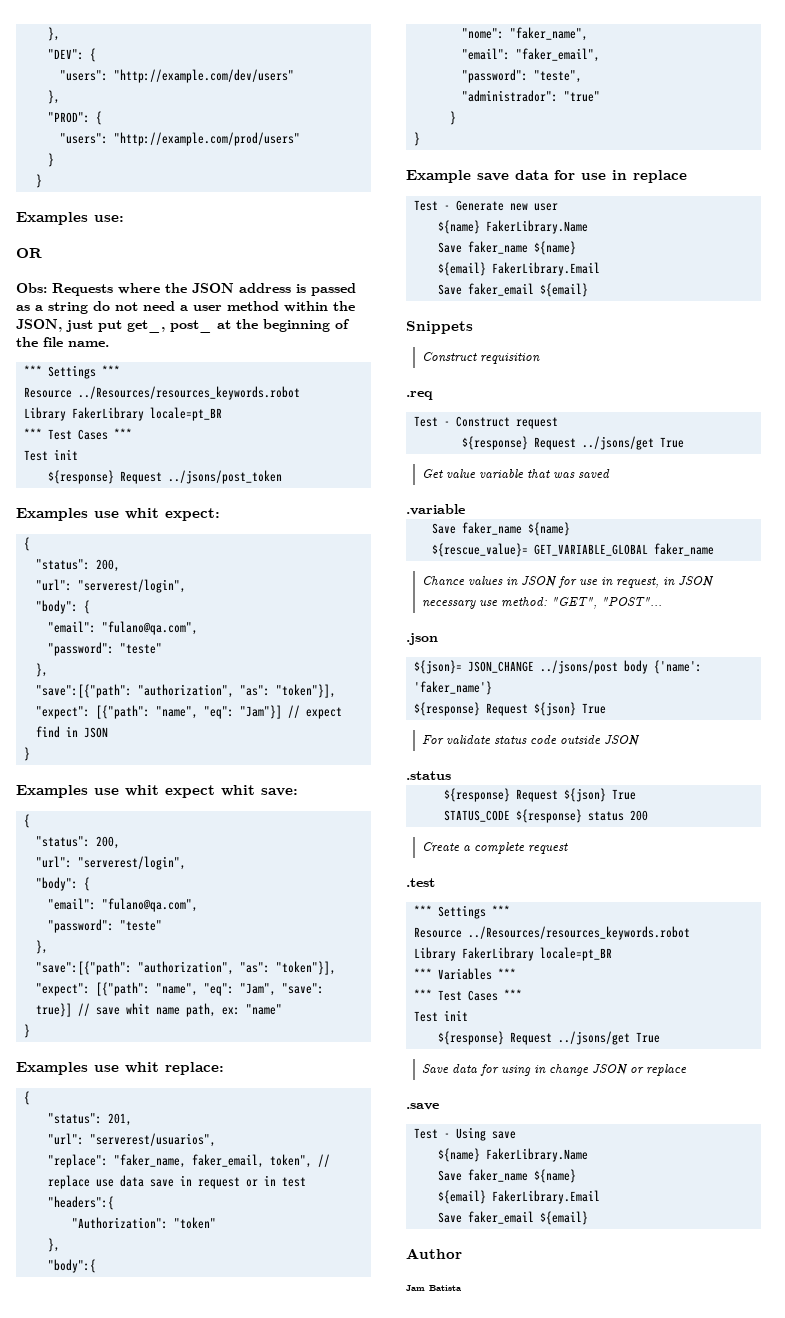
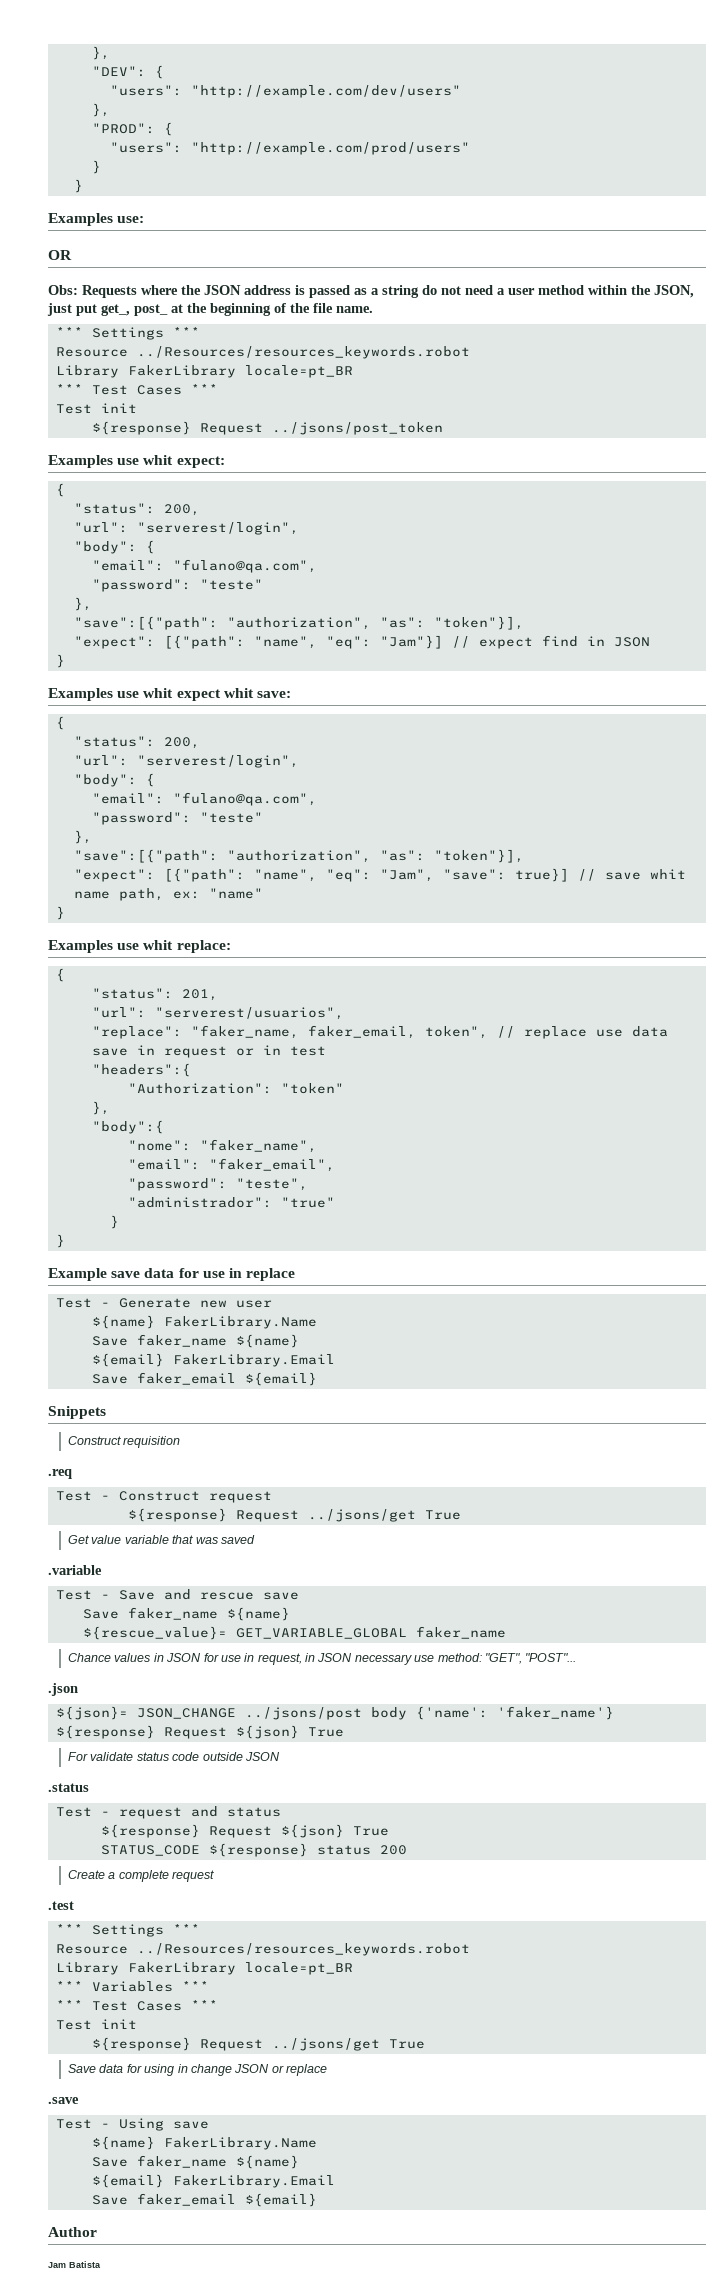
(465, 509) none -> [55,1589,299,1600] // Test - Save and rescue save
(451, 775) none -> [55,1806,281,1819] // Test - request and status

